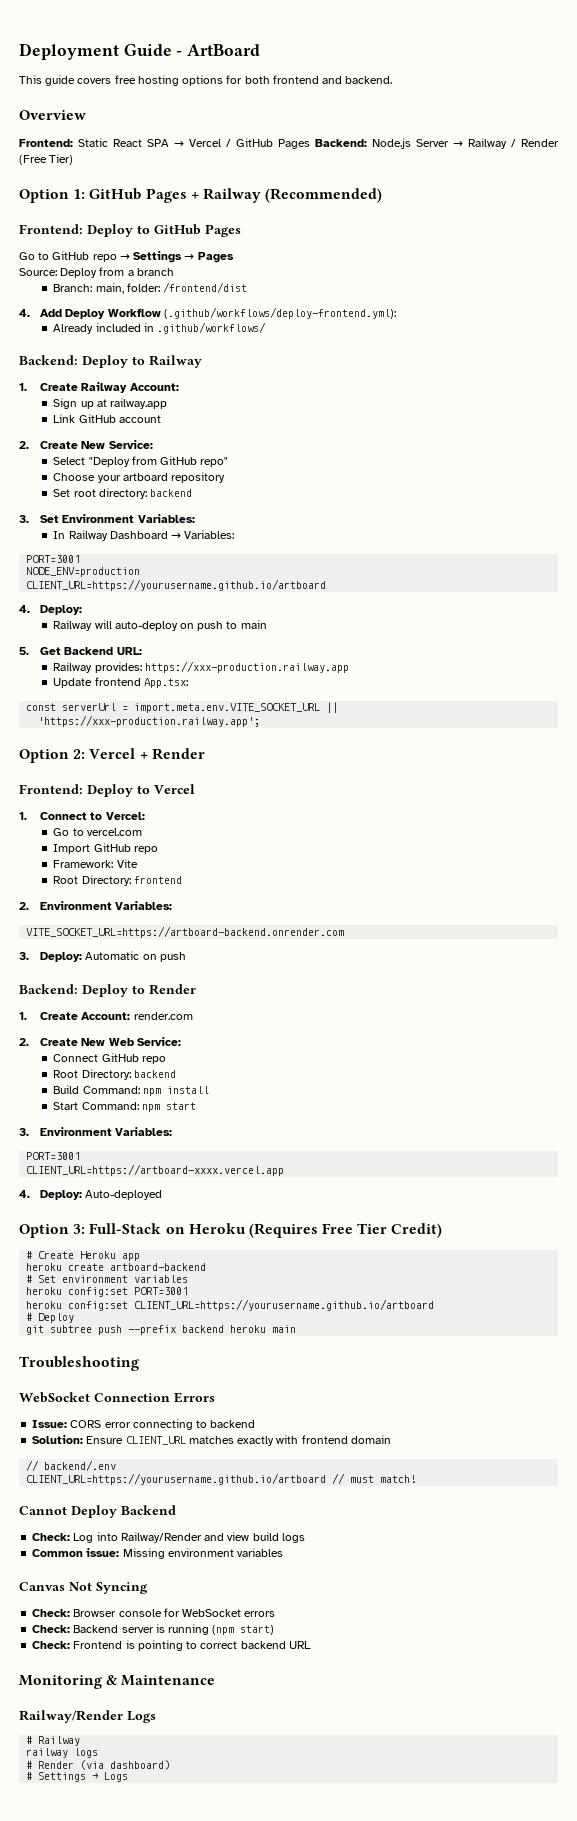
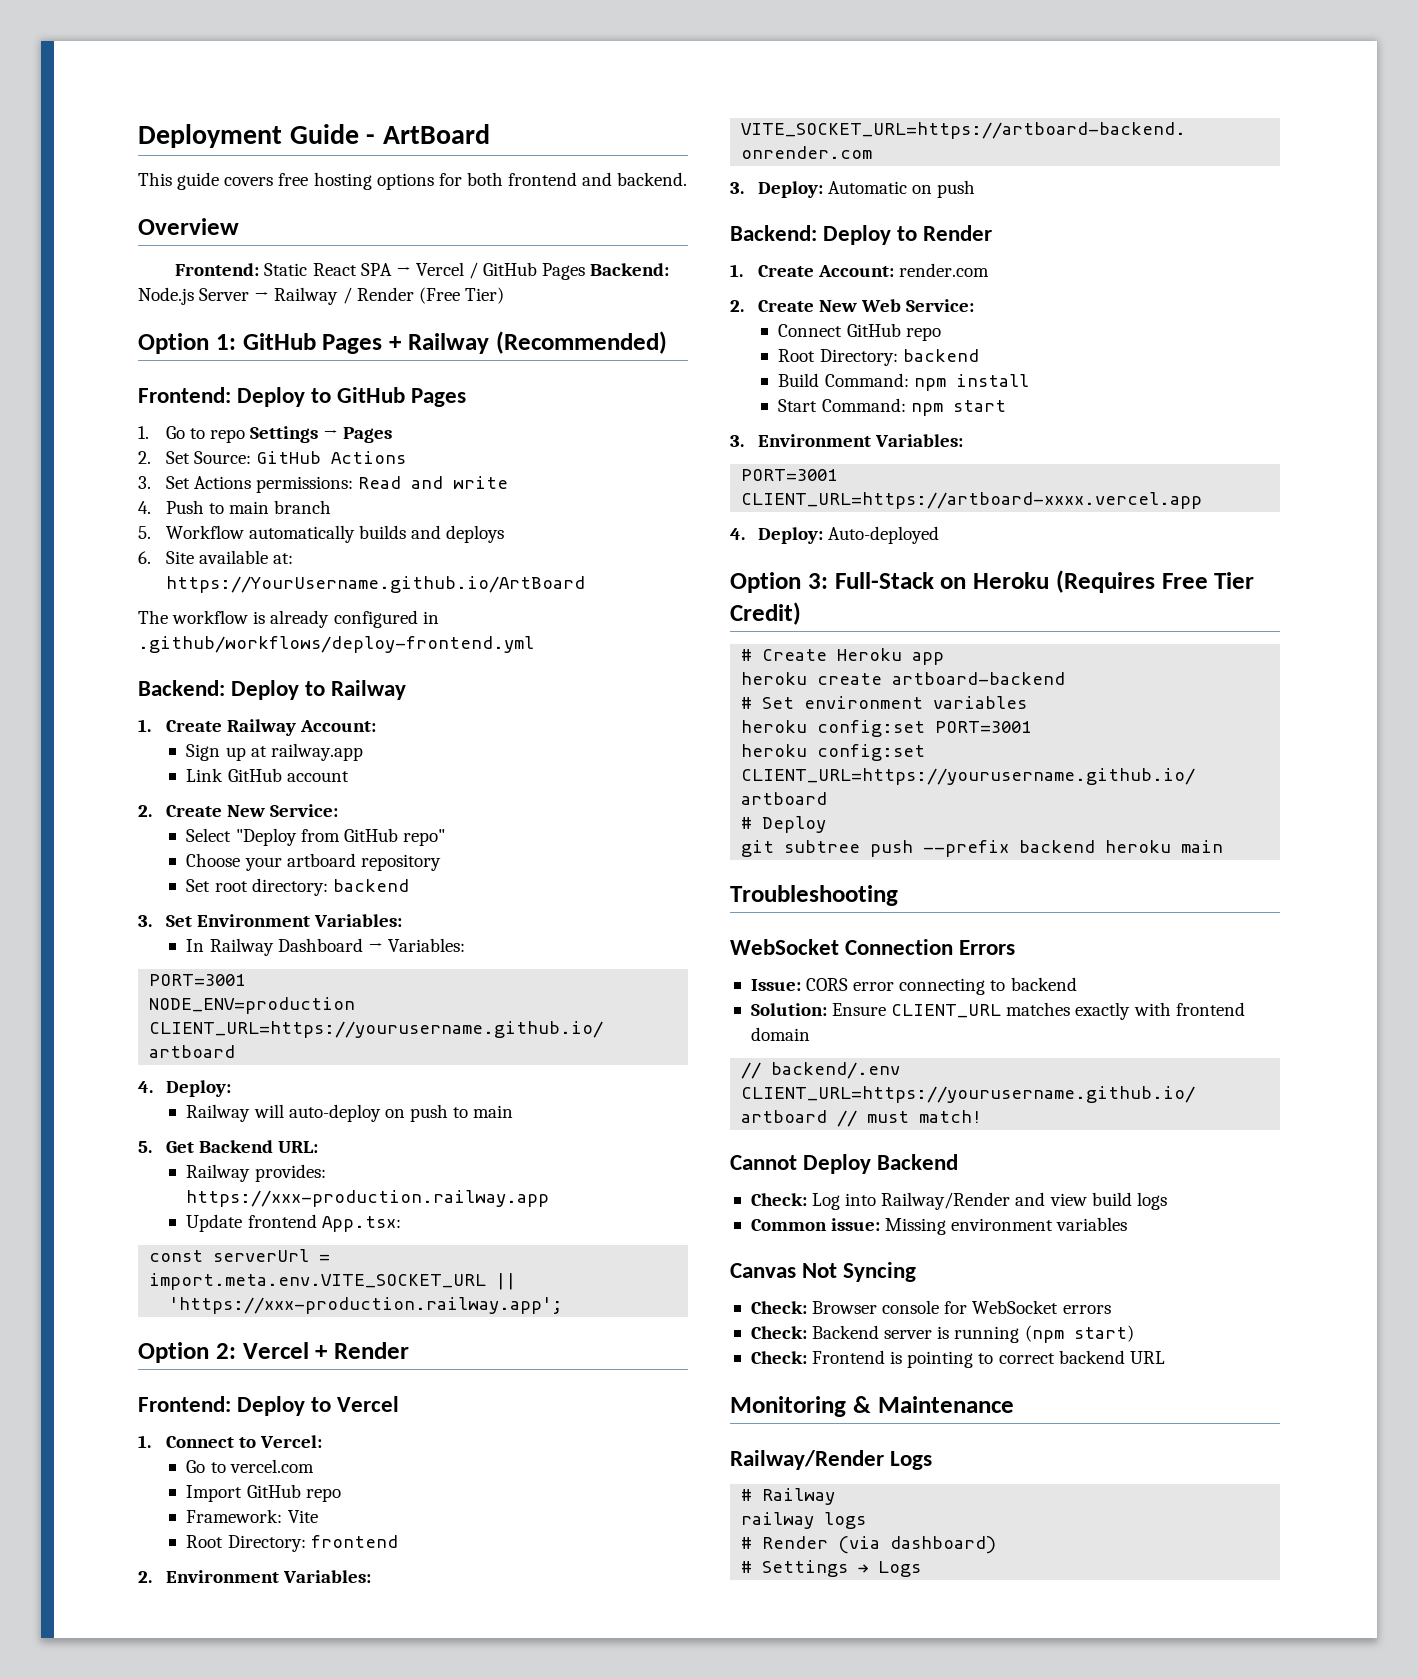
[19,251,130,262] Go to GitHub repo → -> [138,426,245,443] 1. Go to repo
[19,267,174,278] [53,282,248,294] [19,307,396,319] [53,322,267,334] Source: Deploy from a branch // Branch: main, folder: /frontend/dist // 4. Add Deploy Workflow (.github/workflows/deploy-frontend.yml): // Already included in .github/workflows/ -> [138,451,406,464] [138,476,508,493] [138,500,331,514] [138,525,505,543] [138,550,293,564] [165,576,585,593] [138,610,439,628] [138,636,534,653] 2. Set Source: GitHub Actions // 3. Set Actions permissions: Read and write // 4. Push to main branch // 5. Workflow automatically builds and deploys // 6. Site available at: https://YourUsername.github.io/ArtBoard // The workflow is already configured in .github/workflows/deploy-frontend.yml

